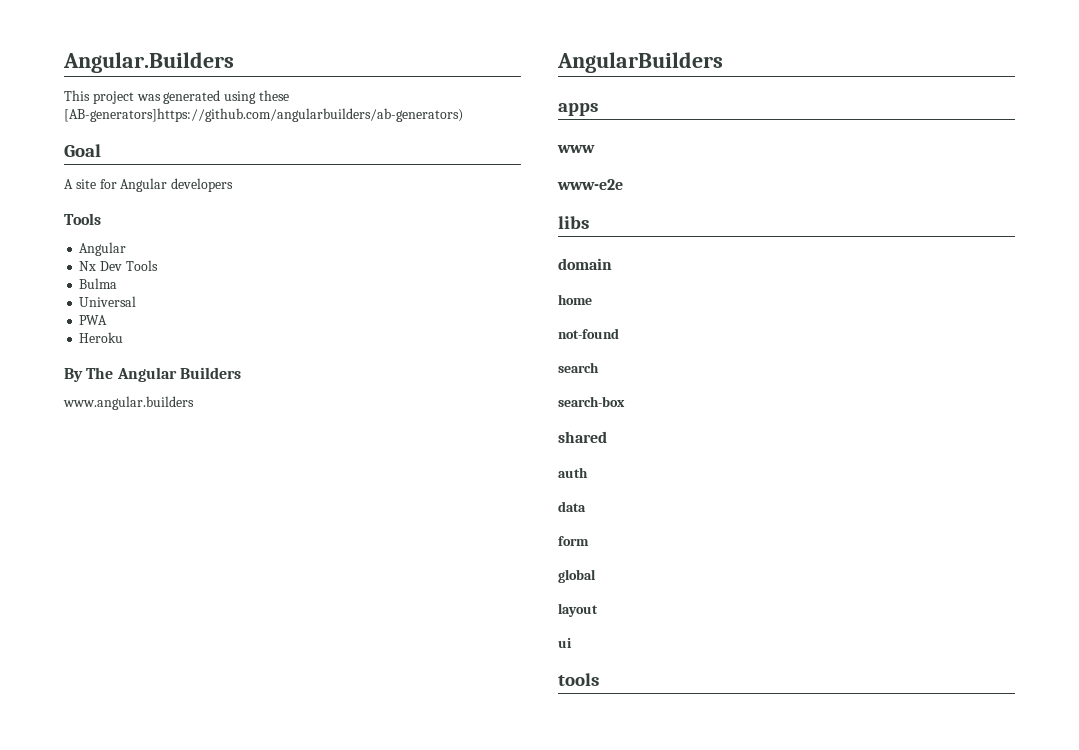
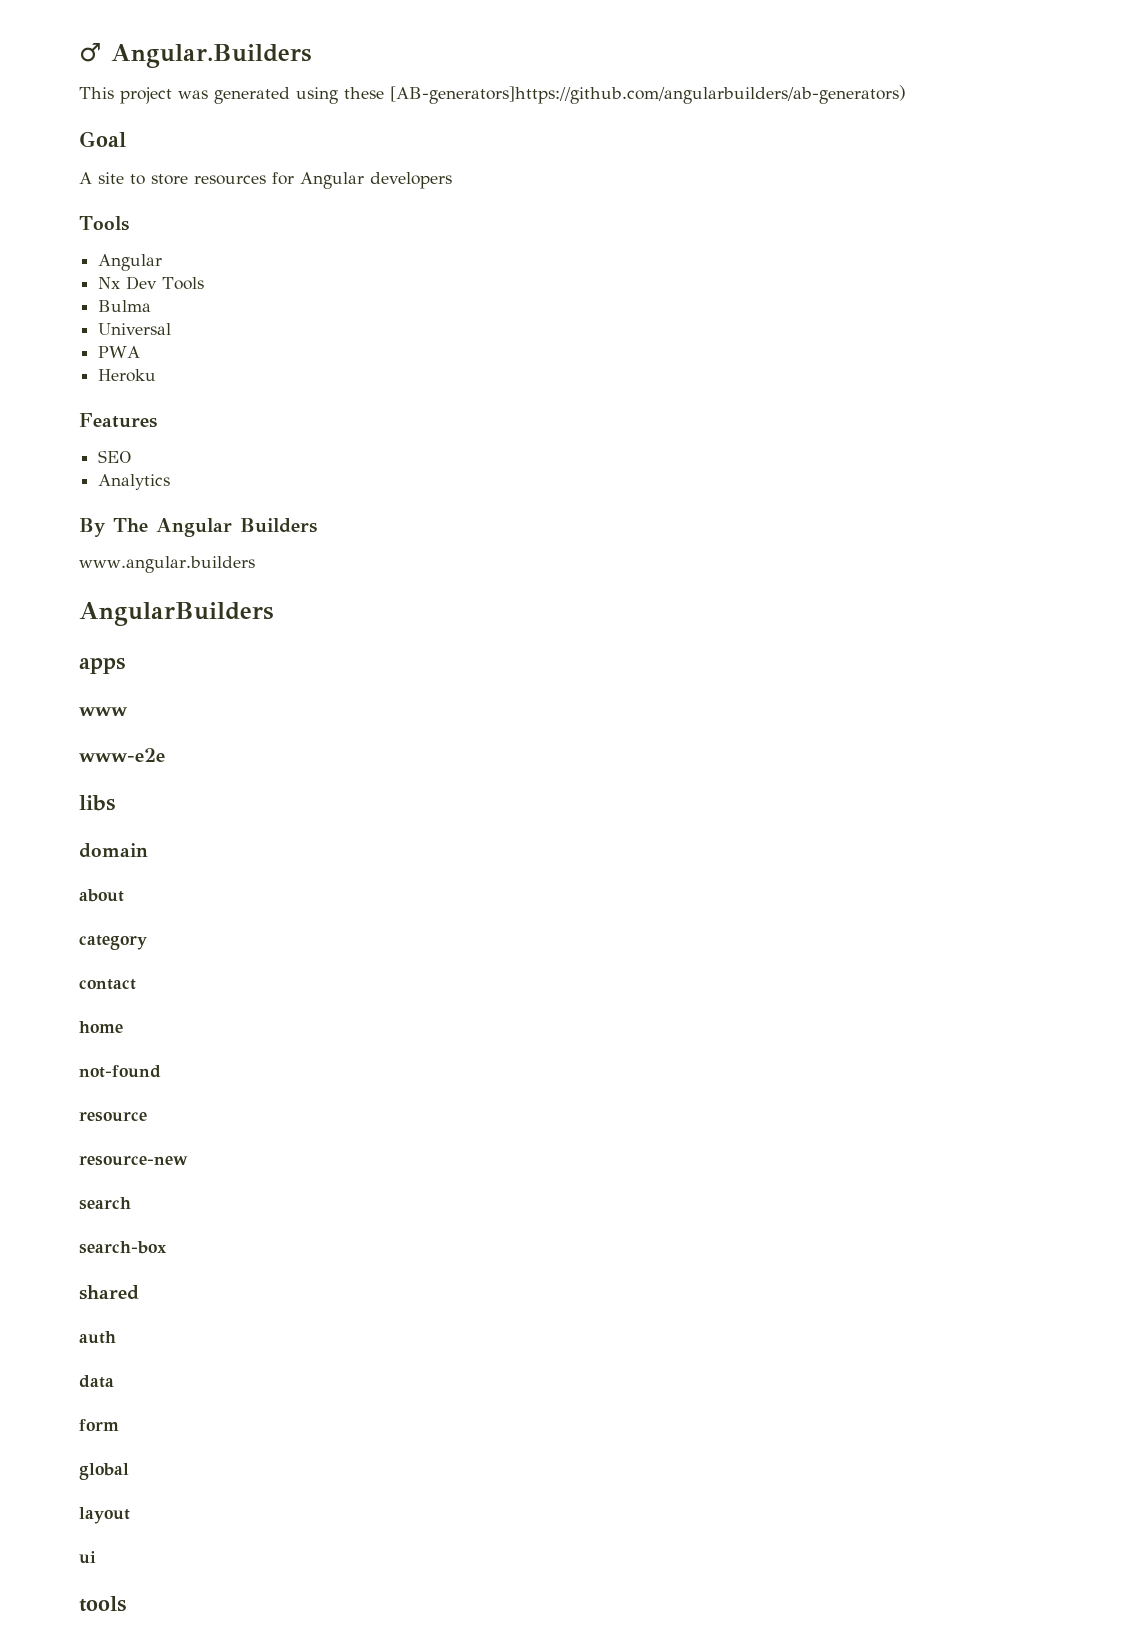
(63, 62) none -> [79,43,101,62] ♂
(96, 184) none -> [130,174,266,185] to store resources
(124, 337) none -> [79,413,157,428] [98,450,133,463] [98,474,171,490] // Features // SEO // Analytics
(612, 264) none -> [79,889,124,902] [79,935,147,950] [79,979,136,990] // about // category // contact
(619, 333) none -> [79,1111,147,1122] [79,1155,188,1166] // resource // resource-new

